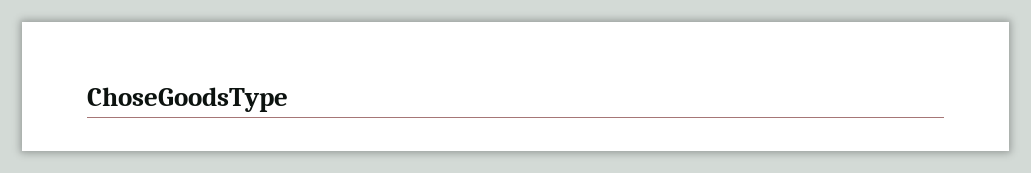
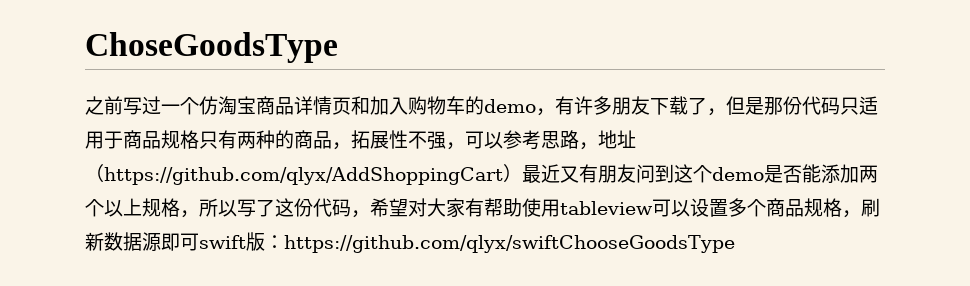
(288, 99) none -> [85,96,878,116] [85,130,636,150] [85,164,878,185] [85,198,880,218] [85,232,735,253] // 之前写过一个仿淘宝商品详情页和加入购物车的demo，有许多朋友下载了，但是那份代码只适用于商品规格只有两种的商品，拓展性不强，可以参考思路，地址（https://github.com/qlyx/AddShoppingCart）最近又有朋友问到这个demo是否能添加两个以上规格，所以写了这份代码，希望对大家有帮助使用tableview可以设置多个商品规格，刷新数据源即可swift版：https://github.com/qlyx/swiftChooseGoodsType

